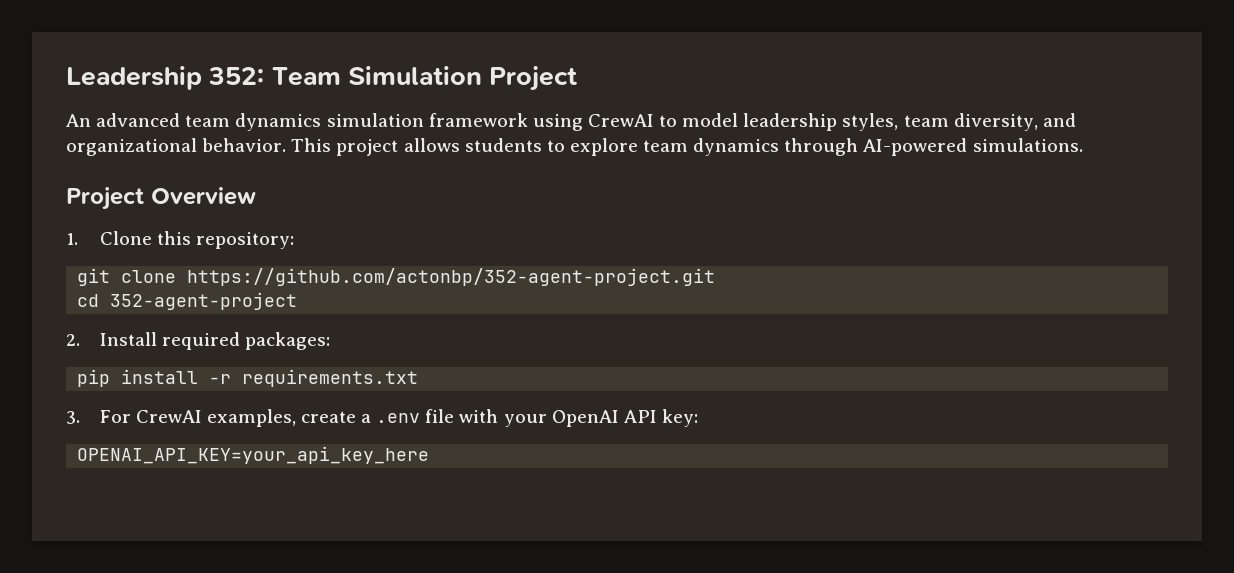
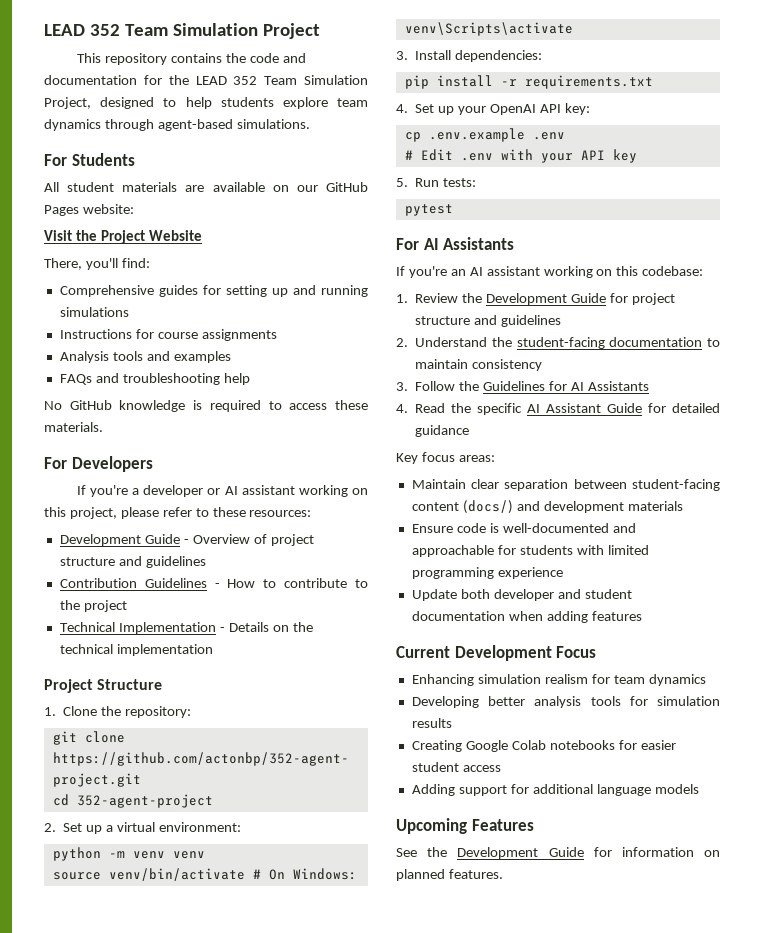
[66,66,265,90] Leadership 352: -> [44,24,120,36] LEAD 352
[66,113,1076,131] [66,138,565,156] An advanced team dynamics simulation framework using CrewAI to model leadership styles, team diversity, and organizational behavior. This project allows students to -> [76,53,306,65] [44,75,368,85] [44,97,274,109] This repository contains the code and documentation for the LEAD 352 Team Simulation Project, designed to help students
[863,138,968,156] AI-powered -> [157,119,233,131] agent-based
[66,187,256,210] Project Overview -> [44,153,135,166] [44,182,368,192] [44,204,134,216] [44,230,202,244] [44,258,150,270] [59,285,368,297] [59,307,129,317] [59,329,277,341] [59,351,231,363] [59,373,250,385] [44,400,369,412] [44,422,103,432] [44,456,153,472] [76,485,369,497] [44,507,312,519] [59,534,314,546] [59,556,206,568] [59,578,368,588] [59,600,127,612] [59,622,313,634] [59,644,213,656] [44,679,163,693] For Students // All student materials are available on our GitHub Pages website: // Visit the Project Website // There, you'll find: // Comprehensive guides for setting up and running simulations // Instructions for course assignments // Analysis tools and examples // FAQs and troubleshooting help // No GitHub knowledge is required to access these materials. // For Developers // If you're a developer or AI assistant working on this project, please refer to these resources: // Development Guide - Overview of project structure and guidelines // Contribution Guidelines - How to contribute to the project // Technical Implementation - Details on the technical implementation // Project Structure
[156,231,191,245] this -> [101,706,122,716] the
[99,332,330,350] [77,369,419,387] [66,409,699,427] [77,446,430,464] Install required packages: // pip install -r requirements.txt // 3. For CrewAI examples, create a .env file with your OpenAI API key: // OPENAI_API_KEY=your_api_key_here -> [63,822,241,834] [52,847,205,861] [52,868,357,881] [404,22,573,36] [396,50,543,62] [404,75,653,89] [396,103,590,115] [404,128,565,142] [404,149,637,163] [396,178,477,187] [404,204,453,216] [396,237,515,250] [396,266,704,278] [396,293,675,305] [415,315,562,327] [396,337,720,349] [415,359,543,371] [396,381,649,391] [396,403,720,415] [415,425,470,437] [396,452,495,464] [411,479,720,491] [411,500,683,514] [411,523,636,533] [411,545,649,557] [411,567,563,579] [411,589,632,601] [411,611,642,623] [396,645,597,661] [411,674,706,686] [411,696,720,708] [411,718,452,728] [411,740,676,752] [411,762,501,772] [411,784,699,796] [396,818,534,834] [396,847,720,859] [396,869,503,881] Set up a virtual environment: // python -m venv venv // source venv/bin/activate # On Windows: venv\Scripts\activate // 3. Install dependencies: // pip install -r requirements.txt // 4. Set up your OpenAI API key: // cp .env.example .env // # Edit .env with your API key // 5. Run tests: // pytest // For AI Assistants // If you're an AI assistant working on this codebase: // 1. Review the Development Guide for project structure and guidelines // 2. Understand the student-facing documentation to maintain consistency // 3. Follow the Guidelines for AI Assistants // 4. Read the specific AI Assistant Guide for detailed guidance // Key focus areas: // Maintain clear separation between student-facing content (docs/) and development materials // Ensure code is well-documented and approachable for students with limited programming experience // Update both developer and student documentation when adding features // Current Development Focus // Enhancing simulation realism for team dynamics // Developing better analysis tools for simulation results // Creating Google Colab notebooks for easier student access // Adding support for additional language models // Upcoming Features // See the Development Guide for information on planned features.

